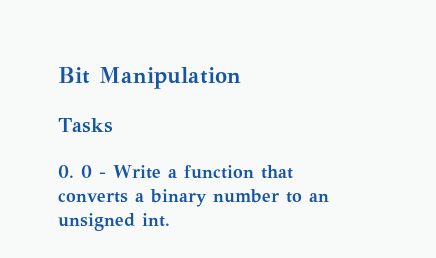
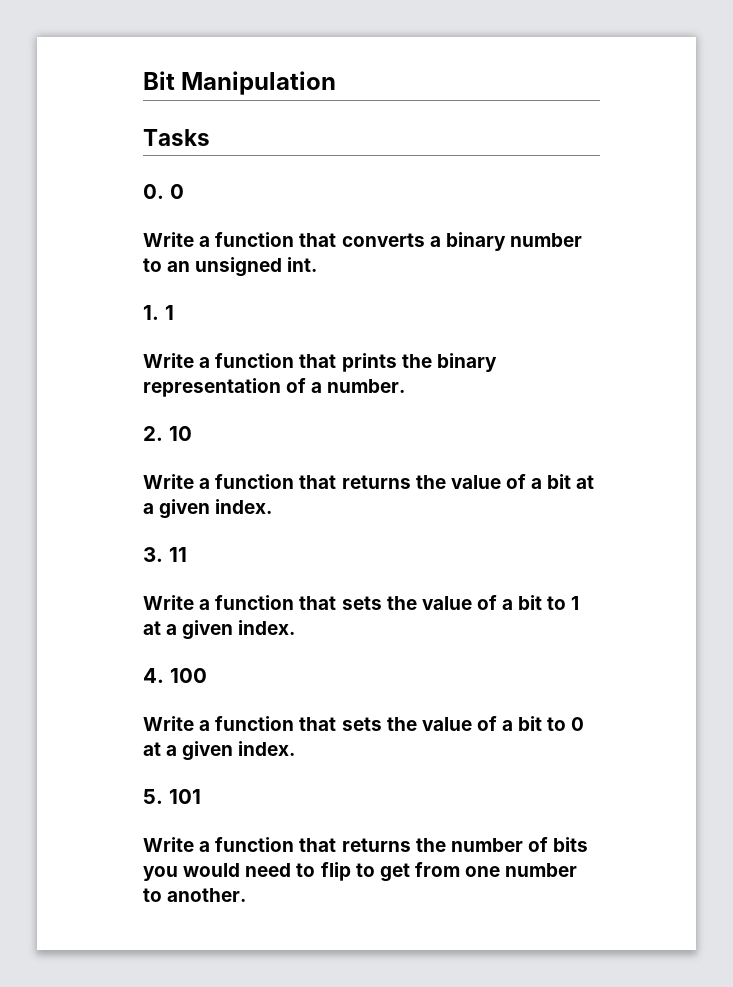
[99,172,106,178] - -> (184, 191) //
(170, 220) none -> [143,305,174,320] [143,353,497,372] [143,378,406,397] [143,426,192,441] [143,474,595,489] [143,499,273,519] [143,547,187,562] [143,595,580,610] [143,620,296,640] [143,668,207,683] [143,716,585,731] [143,741,296,761] [143,789,201,804] [143,837,589,852] [143,862,578,882] [143,888,247,902] // 1. 1 // Write a function that prints the binary representation of a number. // 2. 10 // Write a function that returns the value of a bit at a given index. // 3. 11 // Write a function that sets the value of a bit to 1 at a given index. // 4. 100 // Write a function that sets the value of a bit to 0 at a given index. // 5. 101 // Write a function that returns the number of bits you would need to flip to get from one number to another.

